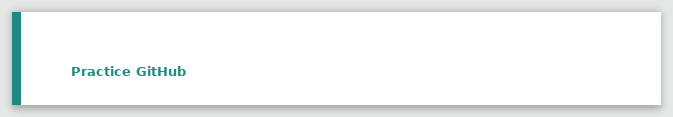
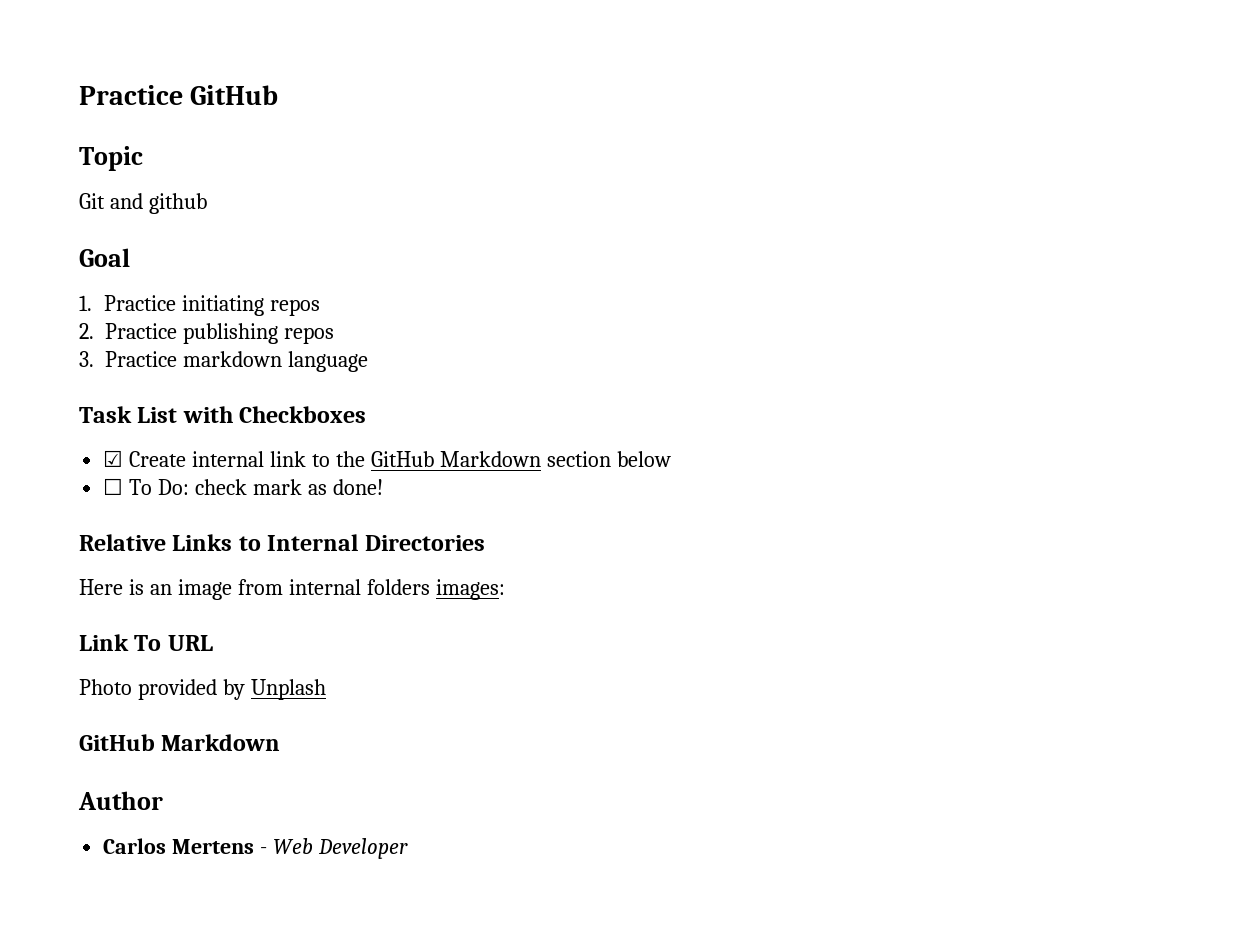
(186, 71) none -> [79,146,143,171] [79,193,207,214] [79,248,130,267] [79,295,321,316] [79,323,334,344] [79,351,368,372] [79,406,367,423] [103,450,671,467] [103,478,383,495] [79,534,485,551] [79,579,505,600] [79,634,213,651] [79,679,326,700] [79,734,281,751] [78,791,163,810] [103,838,408,859] // Topic // Git and github // Goal // 1. Practice initiating repos // 2. Practice publishing repos // 3. Practice markdown language // Task List with Checkboxes // ☑ Create internal link to the GitHub Markdown section below // ☐ To Do: check mark as done! // Relative Links to Internal Directories // Here is an image from internal folders images: // Link To URL // Photo provided by Unplash // GitHub Markdown // Author // Carlos Mertens - Web Developer

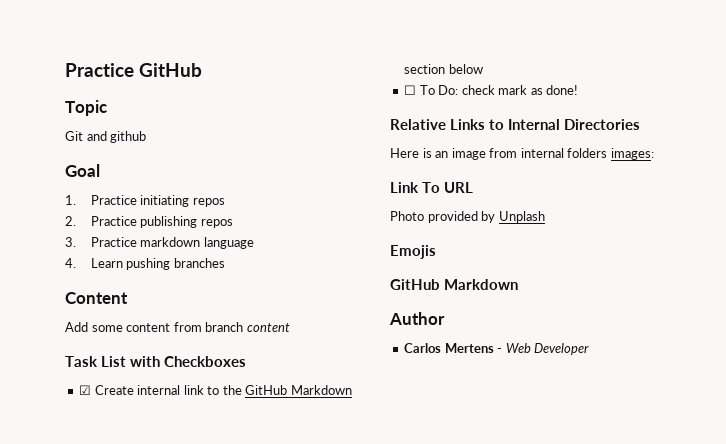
(368, 361) none -> [65,258,225,270] [65,292,128,304] [65,322,290,332] // 4. Learn pushing branches // Content // Add some content from branch content
(326, 689) none -> [390,245,436,259] // Emojis

